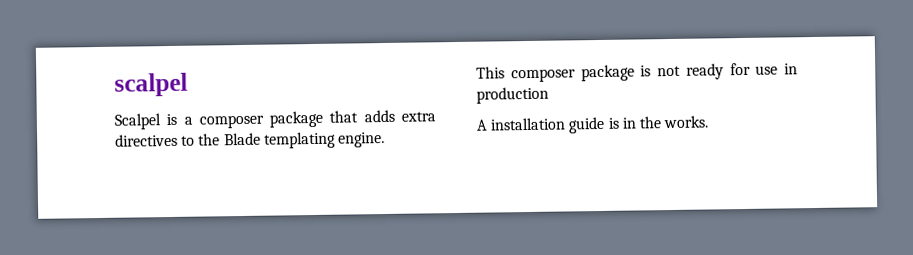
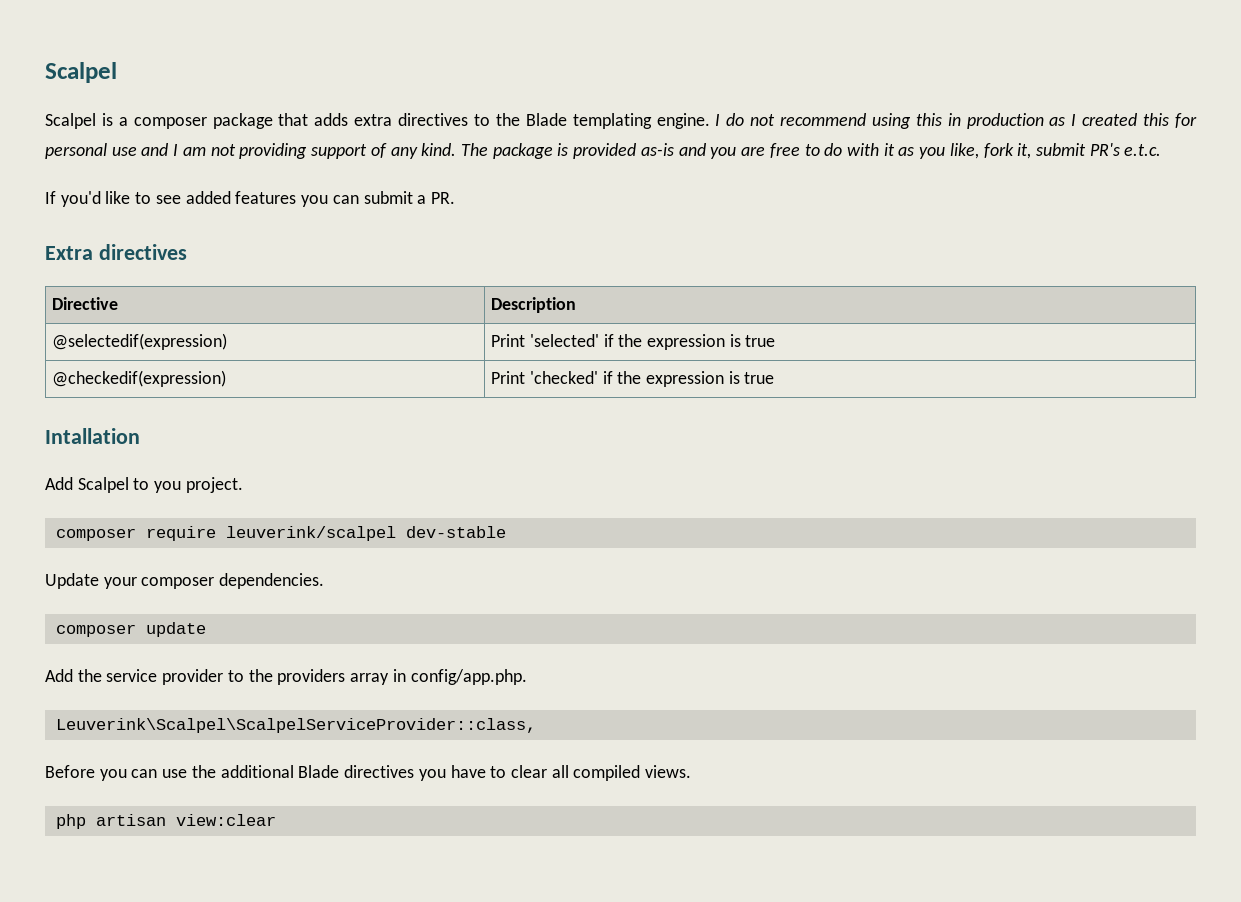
[114,72,188,97] scalpel -> [45,62,117,83] Scalpel
[476,62,798,83] [476,86,549,104] [476,115,710,134] // This composer package is not ready for use in production // A installation guide is in the works. -> [715,113,1198,129] [45,143,1162,159] [45,191,455,207] [45,244,187,260] [52,297,119,310] [491,297,577,313] [52,333,228,350] [491,334,776,350] [52,370,227,387] [491,371,775,387] [45,428,140,444] [45,477,243,493] [55,526,506,541] [45,573,325,589] [55,622,206,637] [45,669,527,685] [55,718,536,733] [45,765,692,781] [55,814,276,829] I do not recommend using this in production as I created this for personal use and I am not providing support of any kind. The package is provided as-is and you are free to do with it as you like, fork it, submit PR's e.t.c. // If you'd like to see added features you can submit a PR. // Extra directives // Directive | Description // @selectedif(expression) | Print 'selected' if the expression is true // @checkedif(expression) | Print 'checked' if the expression is true // Intallation // Add Scalpel to you project. // composer require leuverink/scalpel dev-stable // Update your composer dependencies. // composer update // Add the service provider to the providers array in config/app.php. // Leuverink\Scalpel\ScalpelServiceProvider::class, // Before you can use the additional Blade directives you have to clear all compiled views. // php artisan view:clear

